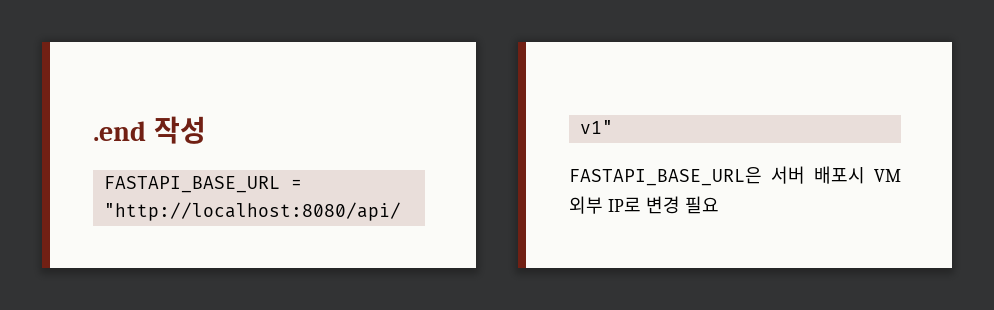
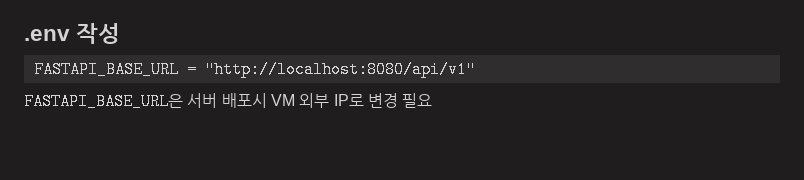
[93,121,146,141] .end -> [24,29,70,41] .env

